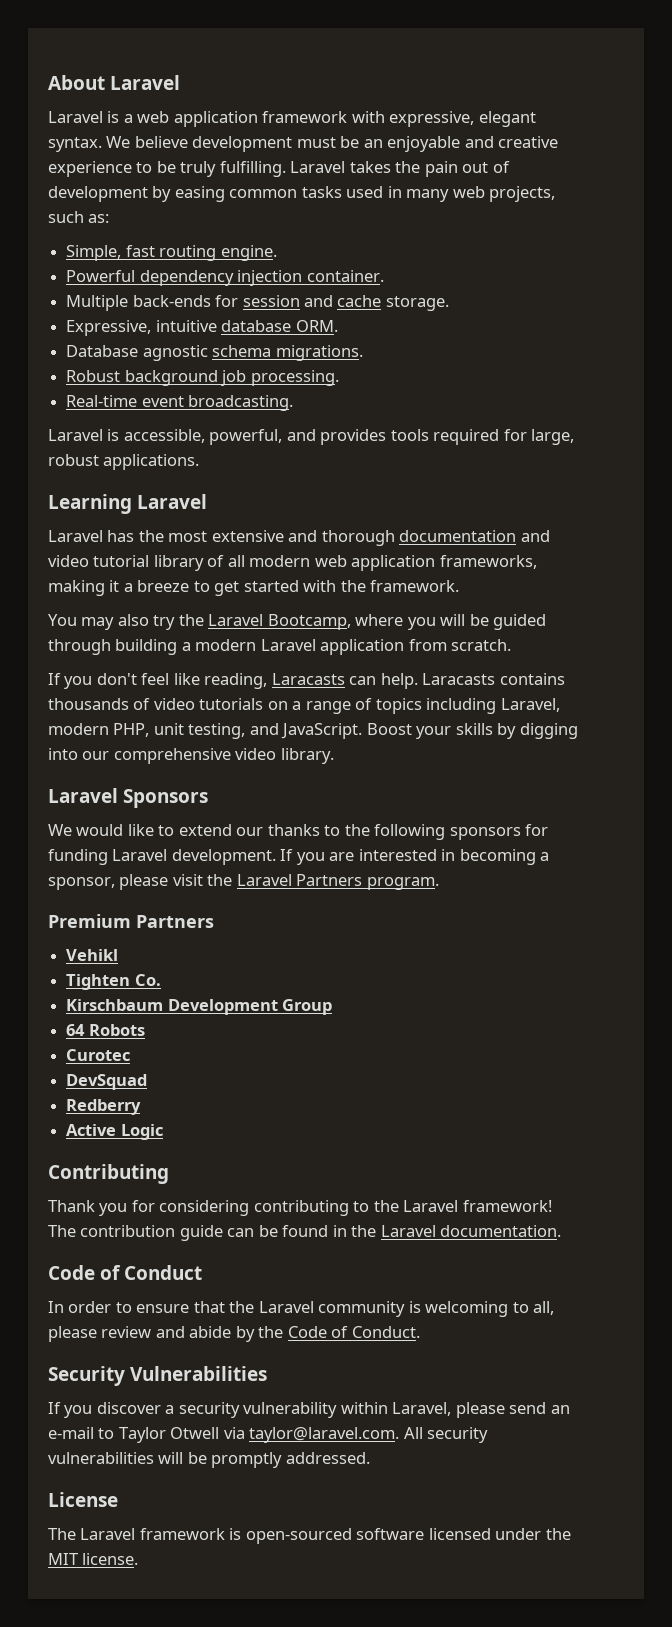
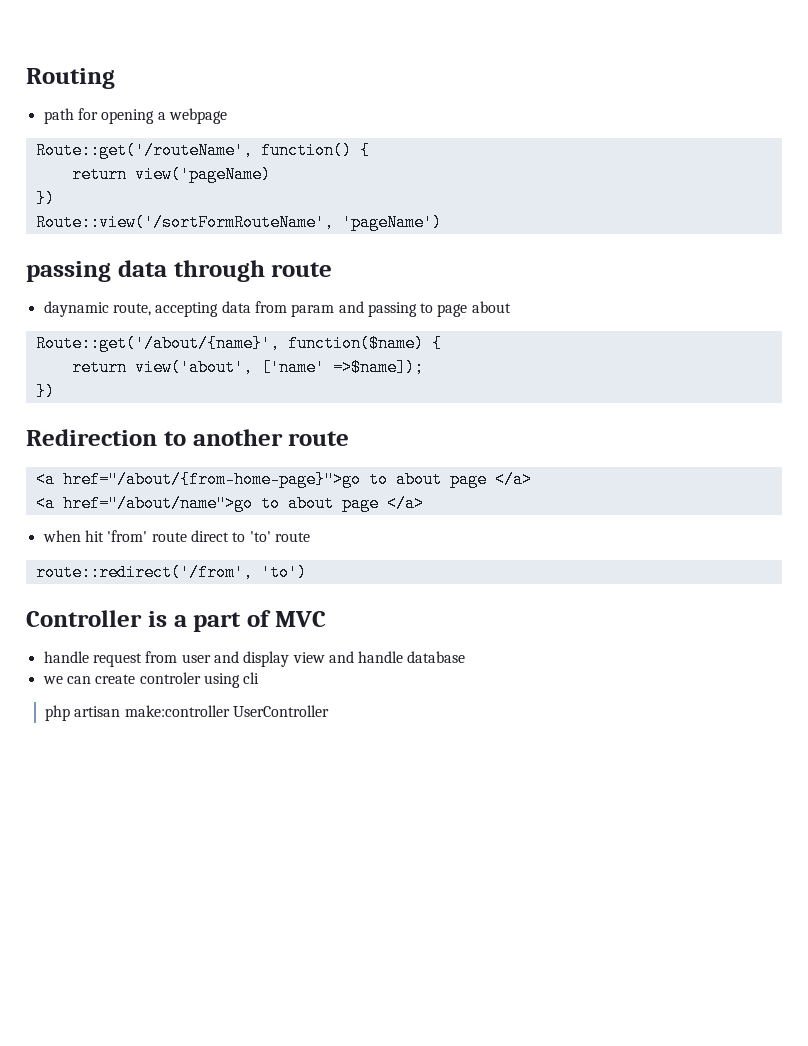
[48,75,181,90] [48,111,536,127] [48,136,559,152] [48,161,510,177] [48,186,556,202] [48,211,110,223] [66,245,277,261] [66,270,384,286] [66,295,449,311] [66,320,338,336] [66,345,363,361] [66,370,339,386] [66,395,294,411] [48,429,575,445] [48,454,200,470] [48,494,208,514] [48,530,550,546] [48,555,537,571] [48,580,460,596] [48,614,547,630] [48,639,512,655] [48,673,565,689] [48,698,560,714] [48,723,578,739] [48,748,334,764] [48,788,209,808] [48,824,549,840] [48,849,550,865] [48,874,439,890] [48,914,214,928] [66,949,119,961] [66,974,161,990] [66,999,333,1015] [66,1024,145,1036] [66,1049,131,1061] [66,1074,148,1090] [66,1099,142,1115] [66,1124,163,1140] [48,1164,169,1184] [48,1200,552,1216] [48,1225,562,1241] [48,1265,203,1280] [48,1301,555,1317] [48,1326,420,1342] [48,1366,268,1386] [48,1402,570,1418] [48,1427,489,1443] [48,1452,370,1468] [48,1492,118,1507] [48,1528,571,1544] [48,1553,139,1565] About Laravel // Laravel is a web application framework with expressive, elegant syntax. We believe development must be an enjoyable and creative experience to be truly fulfilling. Laravel takes the pain out of development by easing common tasks used in many web projects, such as: // Simple, fast routing engine. // Powerful dependency injection container. // Multiple back-ends for session and cache storage. // Expressive, intuitive database ORM. // Database agnostic schema migrations. // Robust background job processing. // Real-time event broadcasting. // Laravel is accessible, powerful, and provides tools required for large, robust applications. // Learning Laravel // Laravel has the most extensive and thorough documentation and video tutorial library of all modern web application frameworks, making it a breeze to get started with the framework. // You may also try the Laravel Bootcamp, where you will be guided through building a modern Laravel application from scratch. // If you don't feel like reading, Laracasts can help. Laracasts contains thousands of video tutorials on a range of topics including Laravel, modern PHP, unit testing, and JavaScript. Boost your skills by digging into our comprehensive video library. // Laravel Sponsors // We would like to extend our thanks to the following sponsors for funding Laravel development. If you are interested in becoming a sponsor, please visit the Laravel Partners program. // Premium Partners // Vehikl // Tighten Co. // Kirschbaum Development Group // 64 Robots // Curotec // DevSquad // Redberry // Active Logic // Contributing // Thank you for considering contributing to the Laravel framework! The contribution guide can be found in the Laravel documentation. // Code of Conduct // In order to ensure that the Laravel community is welcoming to all, please review and abide by the Code of Conduct. // Security Vulnerabilities // If you discover a security vulnerability within Laravel, please send an e-mail to Taylor Otwell via taylor@laravel.com. All security vulnerabilities will be promptly addressed. // License // The Laravel framework is open-sourced software licensed under the MIT license. -> [26,68,115,89] [43,108,227,124] [35,142,370,159] [71,166,271,183] [35,190,55,207] [35,214,442,231] [26,260,333,282] [43,301,511,317] [35,335,442,352] [71,359,424,376] [35,383,55,400] [26,429,350,446] [35,471,532,488] [35,495,424,512] [42,530,310,542] [35,564,307,581] [26,610,326,632] [43,651,466,667] [42,672,260,688] [45,705,330,721] Routing // path for opening a webpage // Route::get('/routeName', function() { // return view('pageName) // }) // Route::view('/sortFormRouteName', 'pageName') // passing data through route // daynamic route, accepting data from param and passing to page about // Route::get('/about/{name}', function($name) { // return view('about', ['name' =>$name]); // }) // Redirection to another route // <a href="/about/{from-home-page}">go to about page </a> // <a href="/about/name">go to about page </a> // when hit 'from' route direct to 'to' route // route::redirect('/from', 'to') // Controller is a part of MVC // handle request from user and display view and handle database // we can create controler using cli // php artisan make:controller UserController

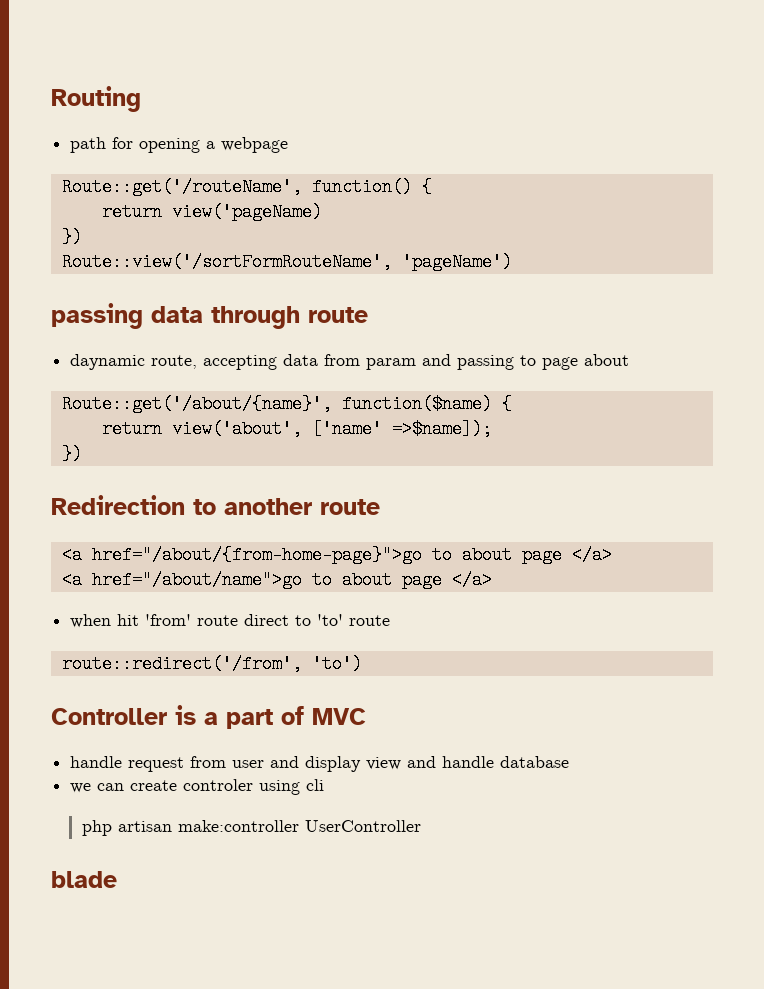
(330, 711) none -> [51,871,117,888] // blade

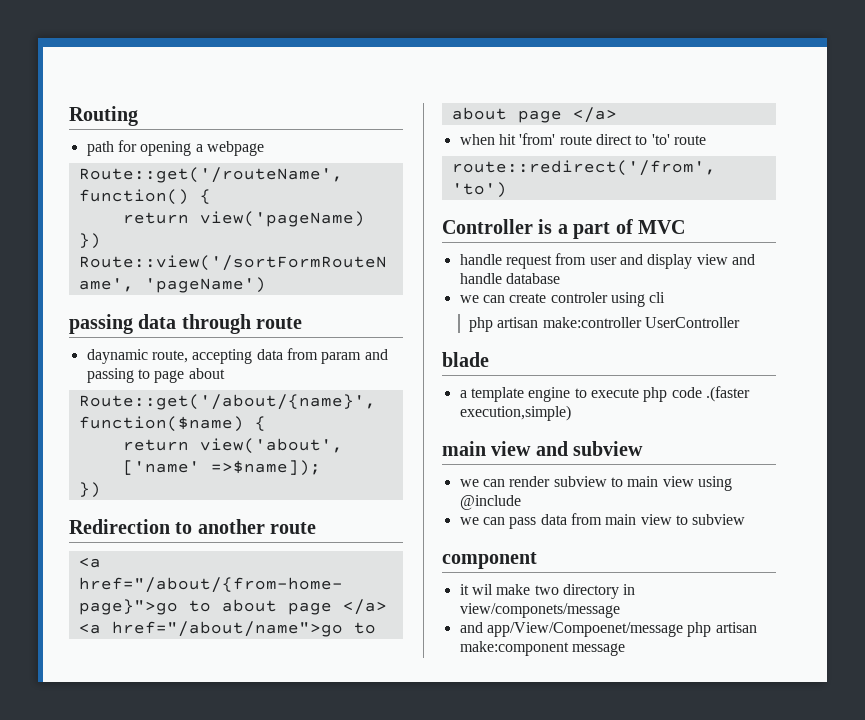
(117, 879) none -> [459,386,750,402] [459,405,571,421] [442,441,644,456] [459,476,732,491] [459,495,521,510] [459,513,746,529] [442,552,537,569] [459,584,636,599] [459,603,620,618] [459,622,757,637] [459,641,625,656] // a template engine to execute php code .(faster execution,simple) // main view and subview // we can render subview to main view using @include // we can pass data from main view to subview // component // it wil make two directory in view/componets/message // and app/View/Compoenet/message php artisan make:component message

